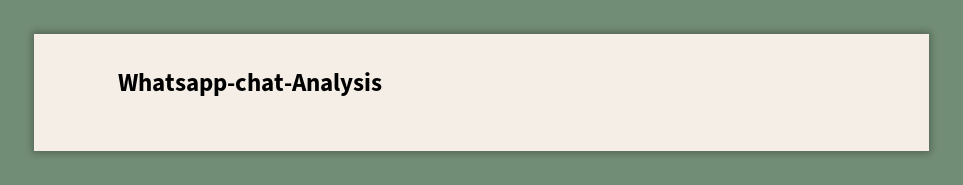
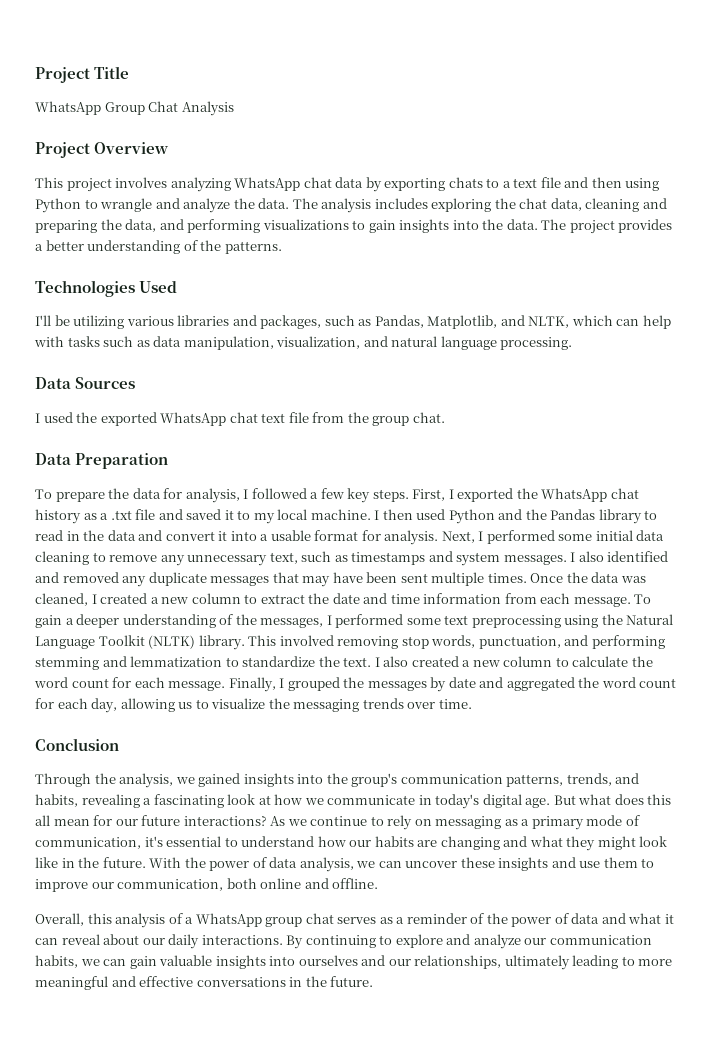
[118,72,382,96] Whatsapp-chat-Analysis -> [35,66,130,83] [35,101,234,116] [35,142,170,158] [35,177,660,192] [35,198,667,213] [35,219,673,234] [35,240,282,254] [35,280,178,297] [35,315,671,329] [34,336,573,350] [35,377,136,389] [35,412,445,426] [35,453,169,469] [35,488,639,503] [35,509,658,524] [35,530,665,545] [35,551,669,566] [35,572,646,587] [35,593,652,607] [35,614,674,628] [35,635,665,650] [35,656,653,670] [34,677,677,692] [35,698,472,713] [35,738,119,751] [35,773,640,788] [35,794,672,809] [35,815,640,830] [35,836,668,851] [35,857,655,872] [35,878,379,892] [35,913,674,928] [35,934,652,949] [35,955,673,970] [35,976,374,990] Project Title // WhatsApp Group Chat Analysis // Project Overview // This project involves analyzing WhatsApp chat data by exporting chats to a text file and then using Python to wrangle and analyze the data. The analysis includes exploring the chat data, cleaning and preparing the data, and performing visualizations to gain insights into the data. The project provides a better understanding of the patterns. // Technologies Used // I'll be utilizing various libraries and packages, such as Pandas, Matplotlib, and NLTK, which can help with tasks such as data manipulation, visualization, and natural language processing. // Data Sources // I used the exported WhatsApp chat text file from the group chat. // Data Preparation // To prepare the data for analysis, I followed a few key steps. First, I exported the WhatsApp chat history as a .txt file and saved it to my local machine. I then used Python and the Pandas library to read in the data and convert it into a usable format for analysis. Next, I performed some initial data cleaning to remove any unnecessary text, such as timestamps and system messages. I also identified and removed any duplicate messages that may have been sent multiple times. Once the data was cleaned, I created a new column to extract the date and time information from each message. To gain a deeper understanding of the messages, I performed some text preprocessing using the Natural Language Toolkit (NLTK) library. This involved removing stop words, punctuation, and performing stemming and lemmatization to standardize the text. I also created a new column to calculate the word count for each message. Finally, I grouped the messages by date and aggregated the word count for each day, allowing us to visualize the messaging trends over time. // Conclusion // Through the analysis, we gained insights into the group's communication patterns, trends, and habits, revealing a fascinating look at how we communicate in today's digital age. But what does this all mean for our future interactions? As we continue to rely on messaging as a primary mode of communication, it's essential to understand how our habits are changing and what they might look like in the future. With the power of data analysis, we can uncover these insights and use them to improve our communication, both online and offline. // Overall, this analysis of a WhatsApp group chat serves as a reminder of the power of data and what it can reveal about our daily interactions. By continuing to explore and analyze our communication habits, we can gain valuable insights into ourselves and our relationships, ultimately leading to more meaningful and effective conversations in the future.

